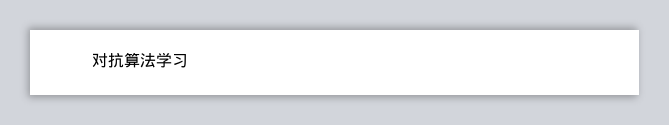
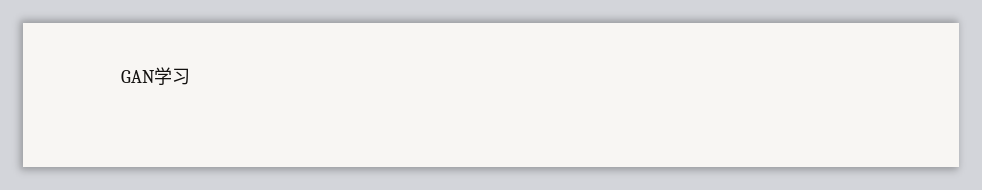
[92,52,156,68] 对抗算法 -> [121,70,155,83] GAN

